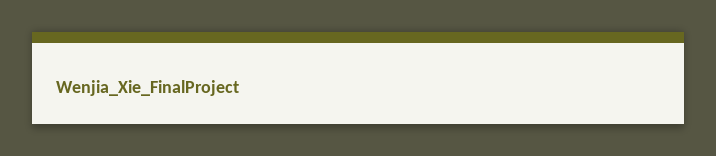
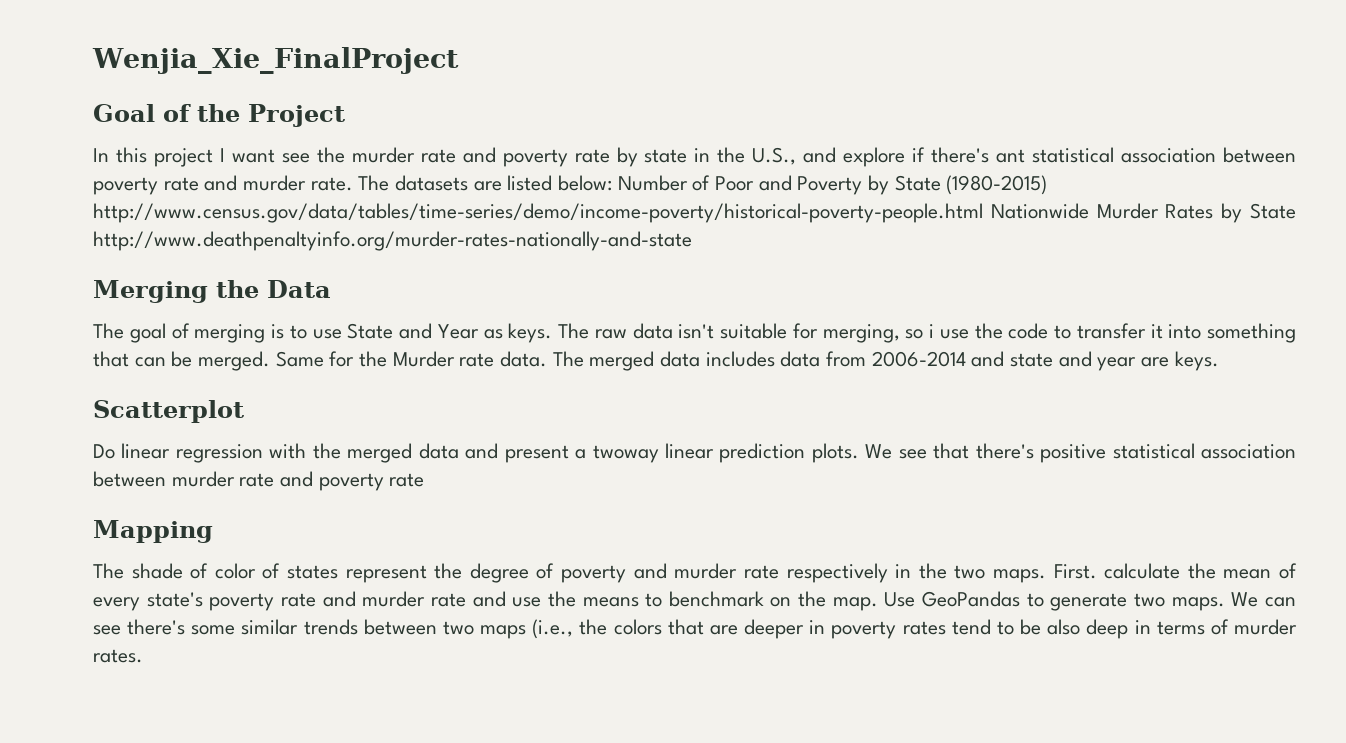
(239, 88) none -> [93,104,345,127] [93,147,1297,167] [93,175,1048,195] [93,203,1296,223] [93,231,692,251] [93,280,331,303] [93,323,1296,343] [93,351,1219,371] [93,400,244,423] [93,443,1297,463] [93,471,425,491] [93,520,213,543] [93,563,1297,583] [93,591,1297,611] [93,619,1297,639] [93,649,143,663] // Goal of the Project // In this project I want see the murder rate and poverty rate by state in the U.S., and explore if there's ant statistical association between poverty rate and murder rate. The datasets are listed below: Number of Poor and Poverty by State (1980-2015) http://www.census.gov/data/tables/time-series/demo/income-poverty/historical-poverty-people.html Nationwide Murder Rates by State http://www.deathpenaltyinfo.org/murder-rates-nationally-and-state // Merging the Data // The goal of merging is to use State and Year as keys. The raw data isn't suitable for merging, so i use the code to transfer it into something that can be merged. Same for the Murder rate data. The merged data includes data from 2006-2014 and state and year are keys. // Scatterplot // Do linear regression with the merged data and present a twoway linear prediction plots. We see that there's positive statistical association between murder rate and poverty rate // Mapping // The shade of color of states represent the degree of poverty and murder rate respectively in the two maps. First. calculate the mean of every state's poverty rate and murder rate and use the means to benchmark on the map. Use GeoPandas to generate two maps. We can see there's some similar trends between two maps (i.e., the colors that are deeper in poverty rates tend to be also deep in terms of murder rates.

